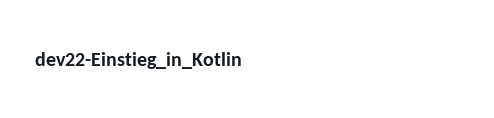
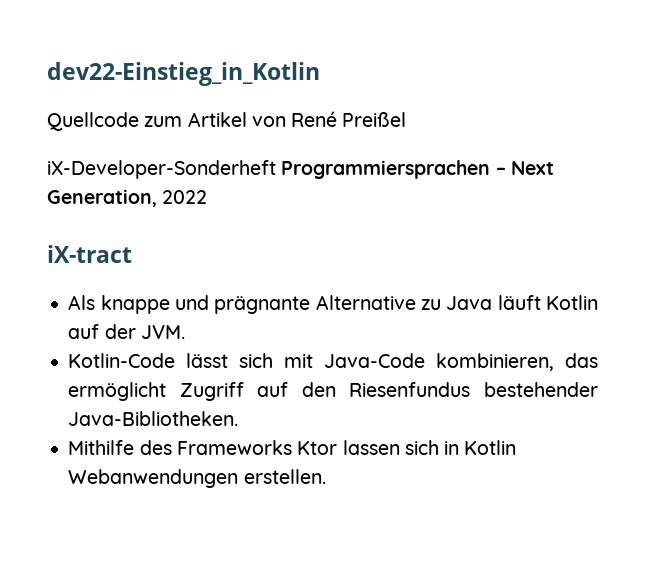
(242, 60) none -> [47,111,407,131] [47,160,554,179] [47,189,208,207] [47,245,132,263] [68,295,599,314] [68,324,185,339] [68,353,598,371] [68,382,598,401] [68,411,239,426] [68,440,517,455] [68,469,326,488] // Quellcode zum Artikel von René Preißel // iX-Developer-Sonderheft Programmiersprachen – Next Generation, 2022 // iX-tract // Als knappe und prägnante Alternative zu Java läuft Kotlin auf der JVM. // Kotlin-Code lässt sich mit Java-Code kombinieren, das ermöglicht Zugriff auf den Riesenfundus bestehender Java-Bibliotheken. // Mithilfe des Frameworks Ktor lassen sich in Kotlin Webanwendungen erstellen.

